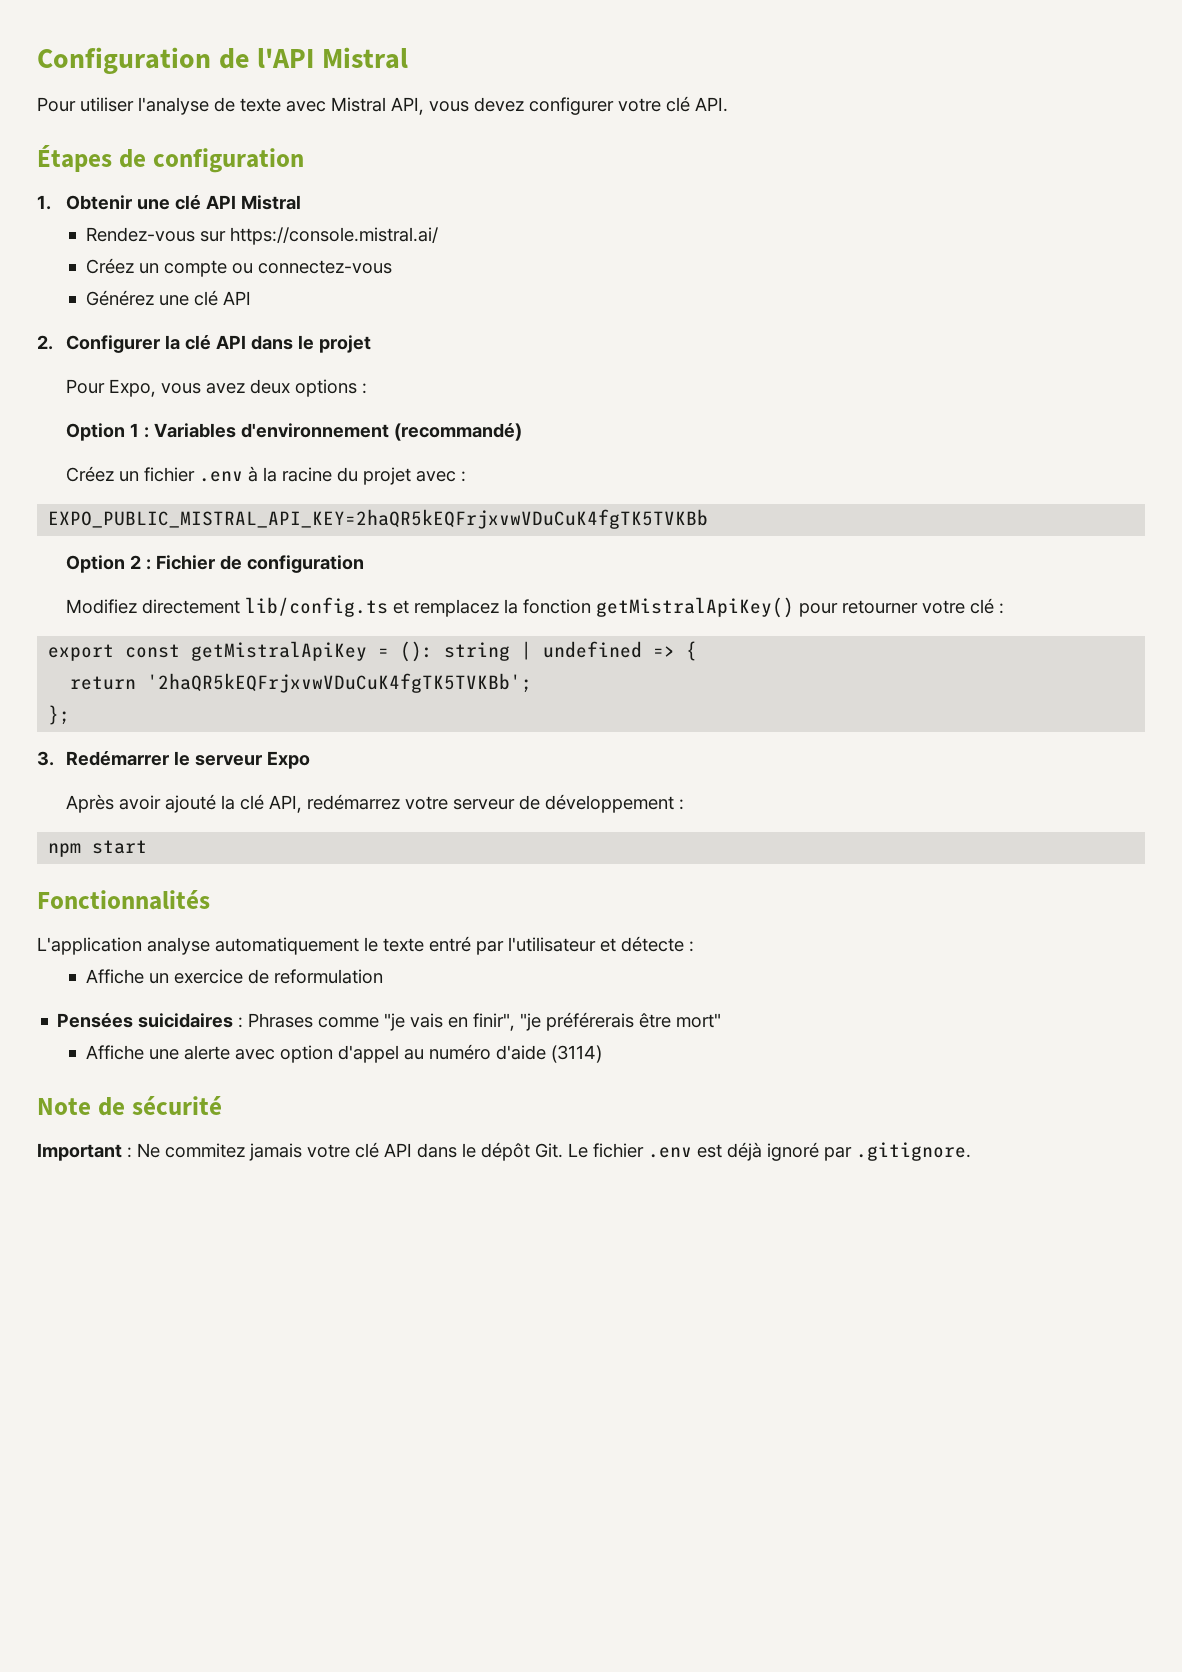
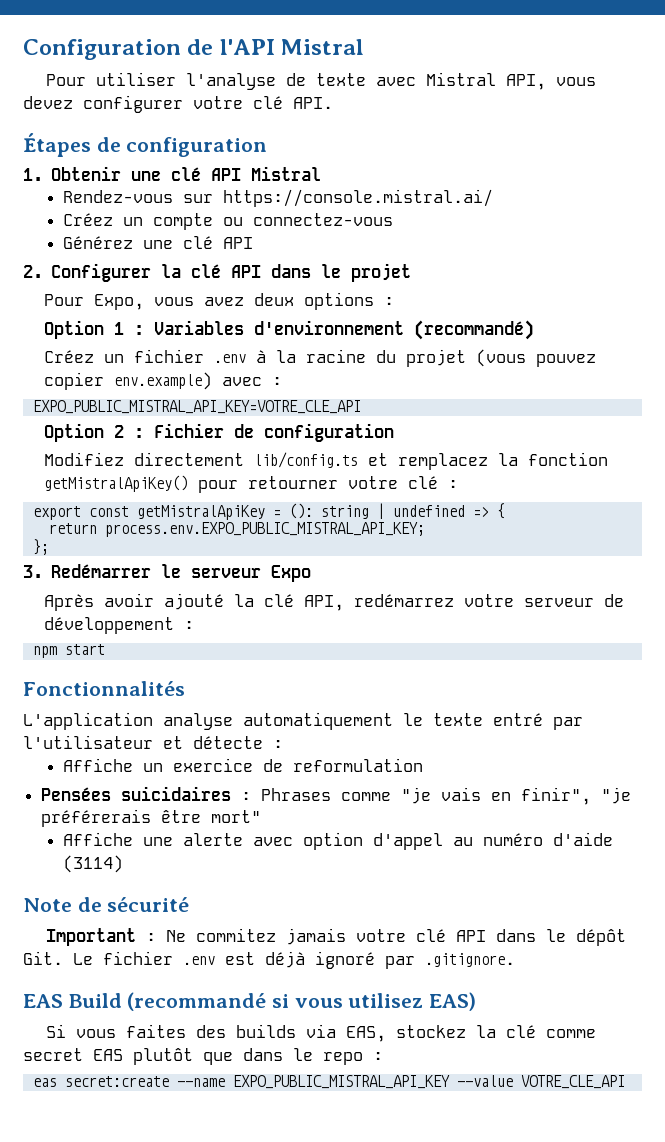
(411, 476) none -> [476,349,597,367] [44,372,213,390] (vous pouvez copier env.example)
[48,509,709,529] EXPO_PUBLIC_MISTRAL_API_KEY=2haQR5kEQFrjxvwVDuCuK4fgTK5TVKBb -> [32,400,361,414] EXPO_PUBLIC_MISTRAL_API_KEY=VOTRE_CLE_API
[147,673,533,693] '2haQR5kEQFrjxvwVDuCuK4fgTK5TVKBb'; -> [104,522,425,537] process.env.EXPO_PUBLIC_MISTRAL_API_KEY;
(971, 1151) none -> [23,992,477,1011] [46,1024,597,1042] [23,1048,383,1065] [32,1075,625,1089] // EAS Build (recommandé si vous utilisez EAS) // Si vous faites des builds via EAS, stockez la clé comme secret EAS plutôt que dans le repo : // eas secret:create --name EXPO_PUBLIC_MISTRAL_API_KEY --value VOTRE_CLE_API

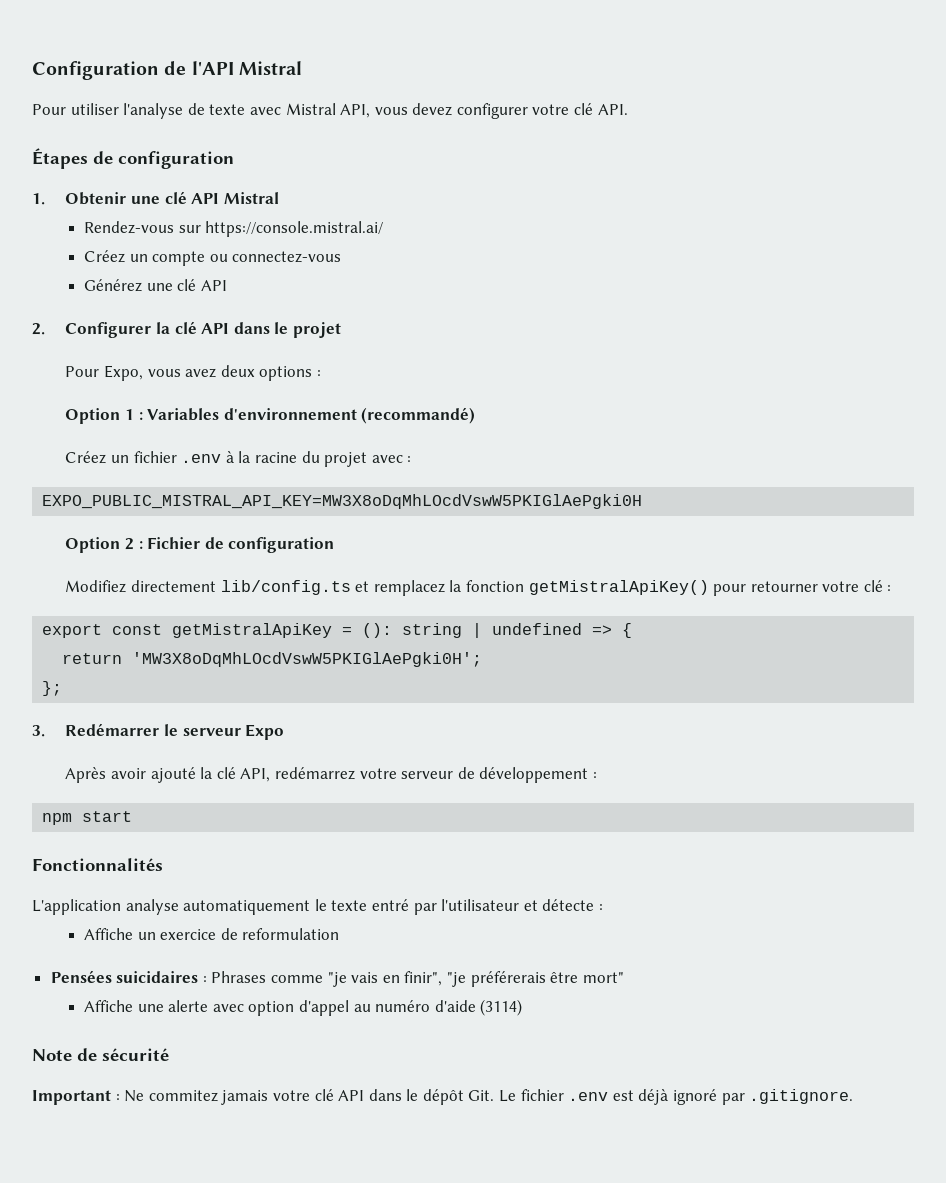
[476,349,597,367] [44,372,213,390] (vous pouvez copier env.example) -> (368, 459) none
[32,400,361,414] EXPO_PUBLIC_MISTRAL_API_KEY=VOTRE_CLE_API -> [42,494,643,509] EXPO_PUBLIC_MISTRAL_API_KEY=MW3X8oDqMhLOcdVswW5PKIGlAePgki0H
[104,522,425,537] process.env.EXPO_PUBLIC_MISTRAL_API_KEY; -> [132,652,483,667] 'MW3X8oDqMhLOcdVswW5PKIGlAePgki0H';
[23,992,477,1011] [46,1024,597,1042] [23,1048,383,1065] [32,1075,625,1089] // EAS Build (recommandé si vous utilisez EAS) // Si vous faites des builds via EAS, stockez la clé comme secret EAS plutôt que dans le repo : // eas secret:create --name EXPO_PUBLIC_MISTRAL_API_KEY --value VOTRE_CLE_API -> (854, 1096) none

